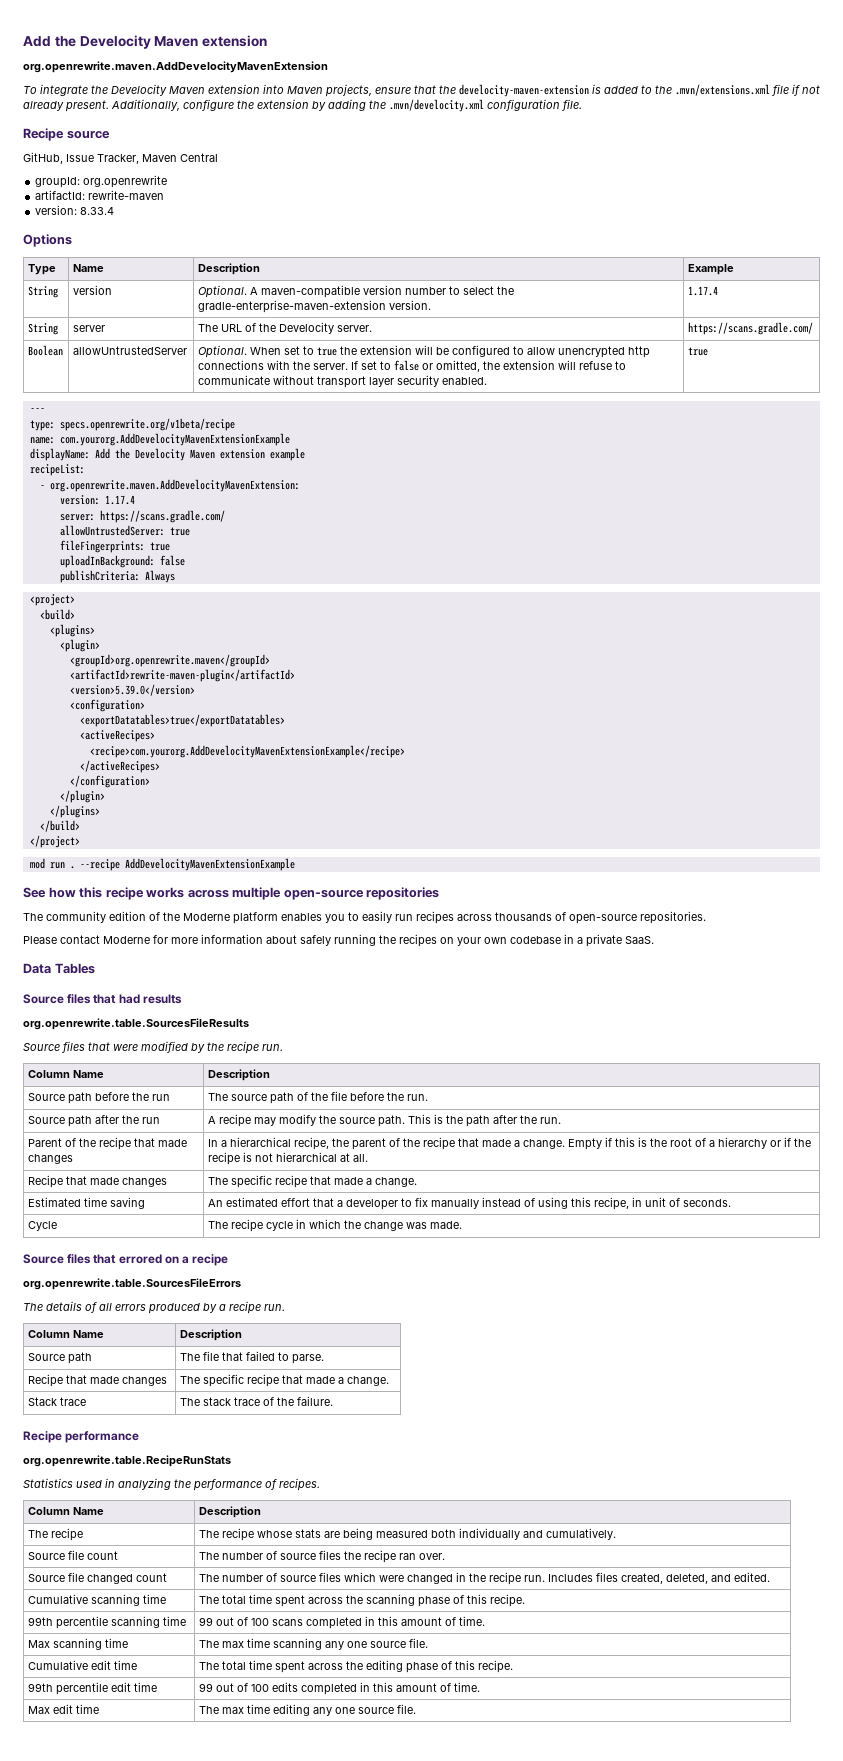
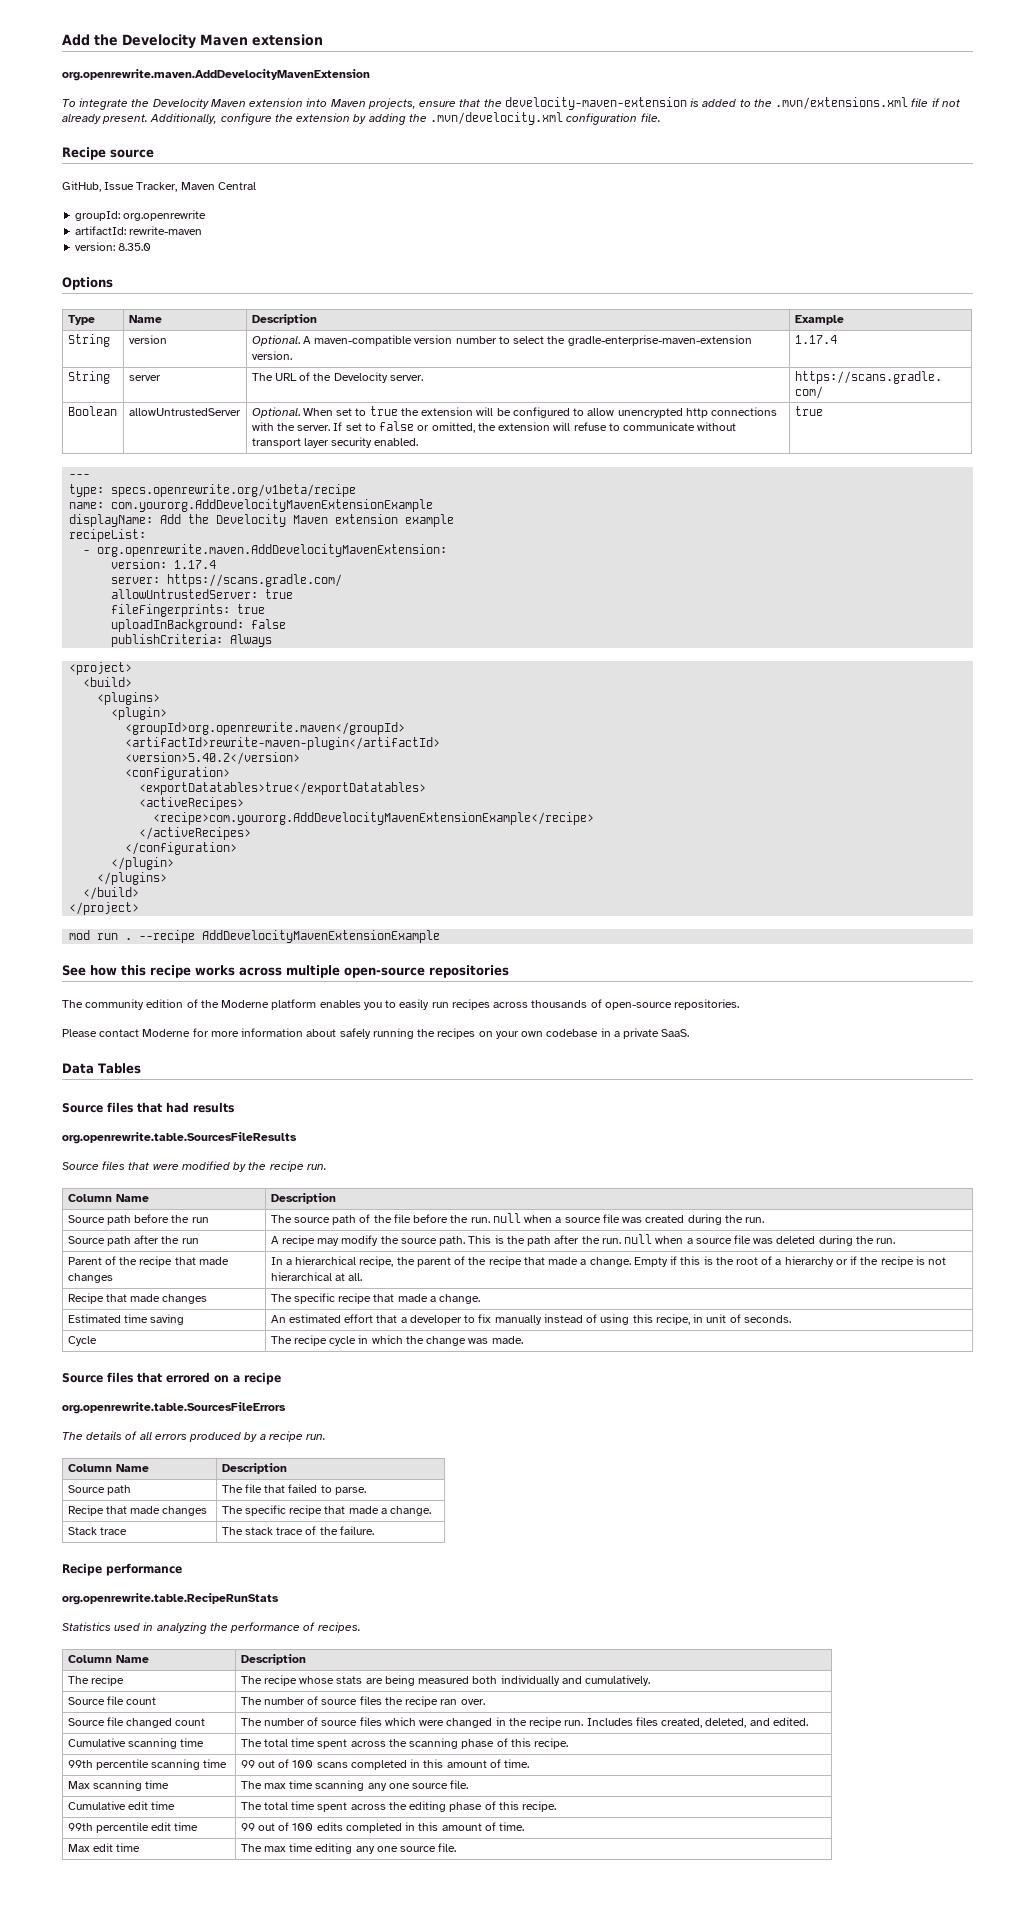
[80,207,115,215] 8.33.4 -> [118,243,152,251] 8.35.0
[69,684,195,696] <version>5.39.0</version> -> [125,752,301,765] <version>5.40.2</version>
(428, 1097) none -> [492,1213,764,1225] null when a source file was created during the run.
(561, 1120) none -> [624,1234,896,1246] null when a source file was deleted during the run.

